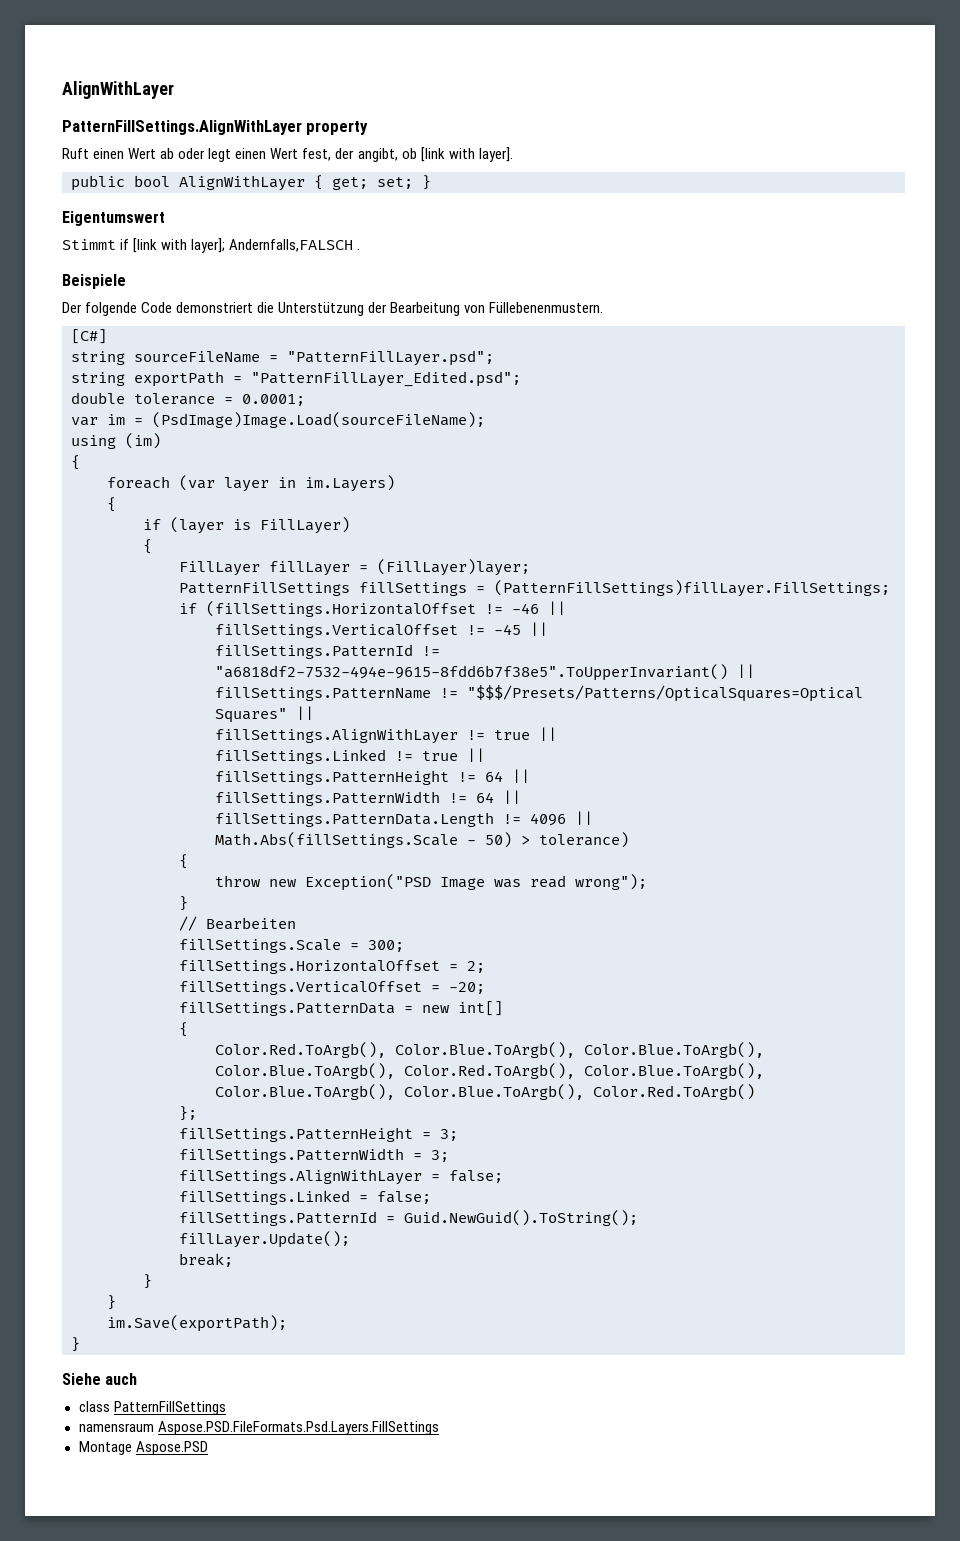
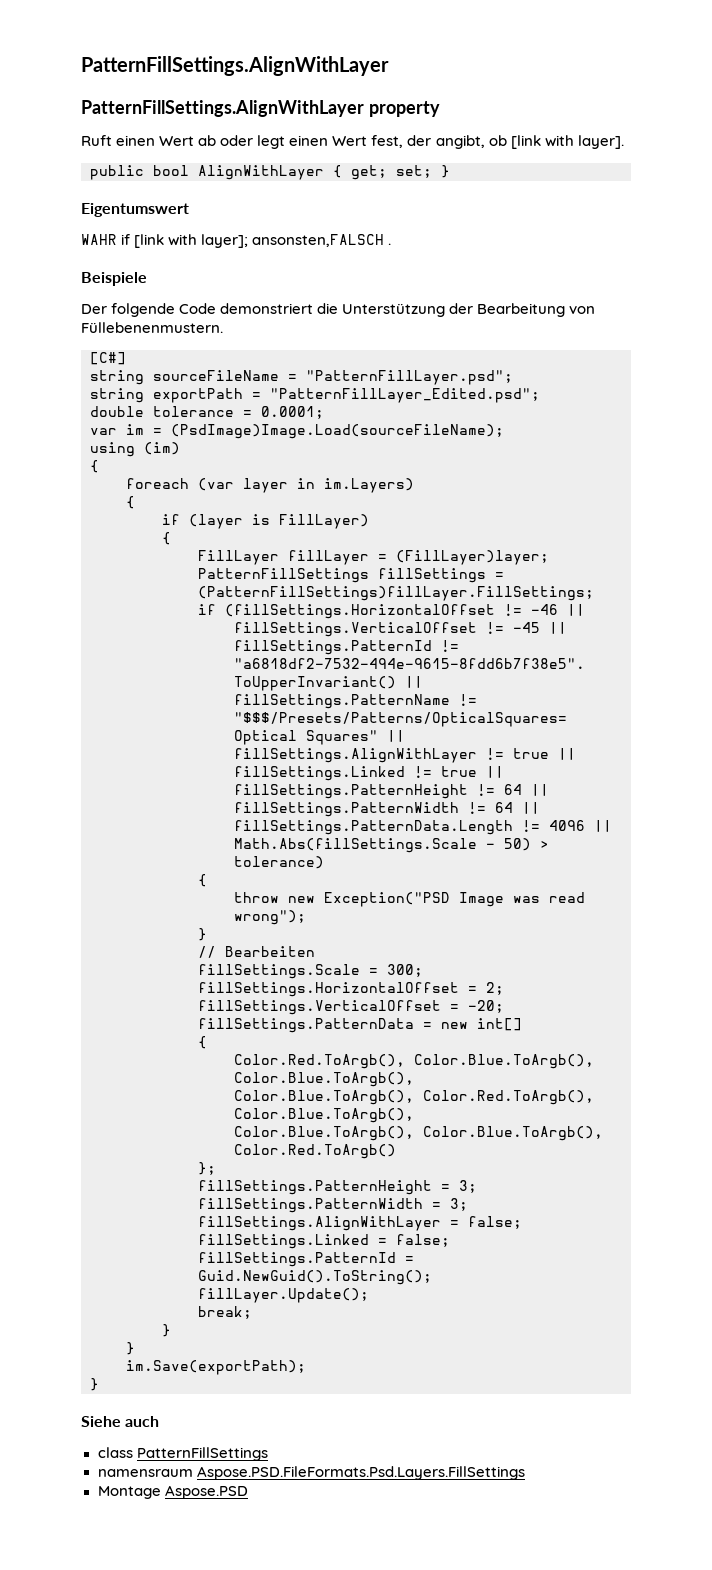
[62,81,174,99] AlignWithLayer -> [81,56,389,76] PatternFillSettings.AlignWithLayer
[62,239,116,250] Stimmt -> [81,234,117,245] WAHR
[229,239,354,252] Andernfalls,FALSCH -> [252,234,385,247] ansonsten,FALSCH

